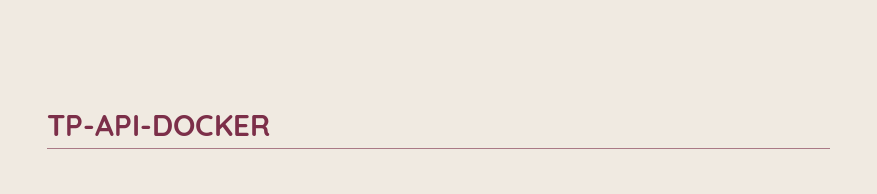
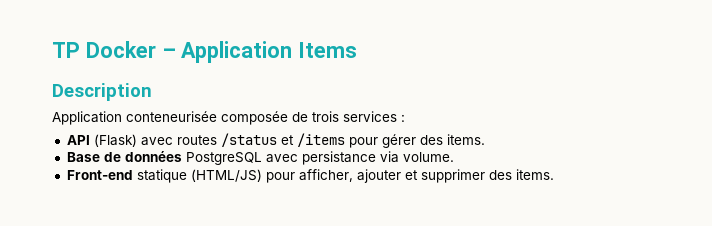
[47,114,270,136] TP-API-DOCKER -> [52,41,358,63] [52,83,152,101] [52,111,405,125] [66,133,485,148] [66,151,454,165] [66,169,554,183] TP Docker – Application Items // Description // Application conteneurisée composée de trois services : // API (Flask) avec routes /status et /items pour gérer des items. // Base de données PostgreSQL avec persistance via volume. // Front-end statique (HTML/JS) pour afficher, ajouter et supprimer des items.

